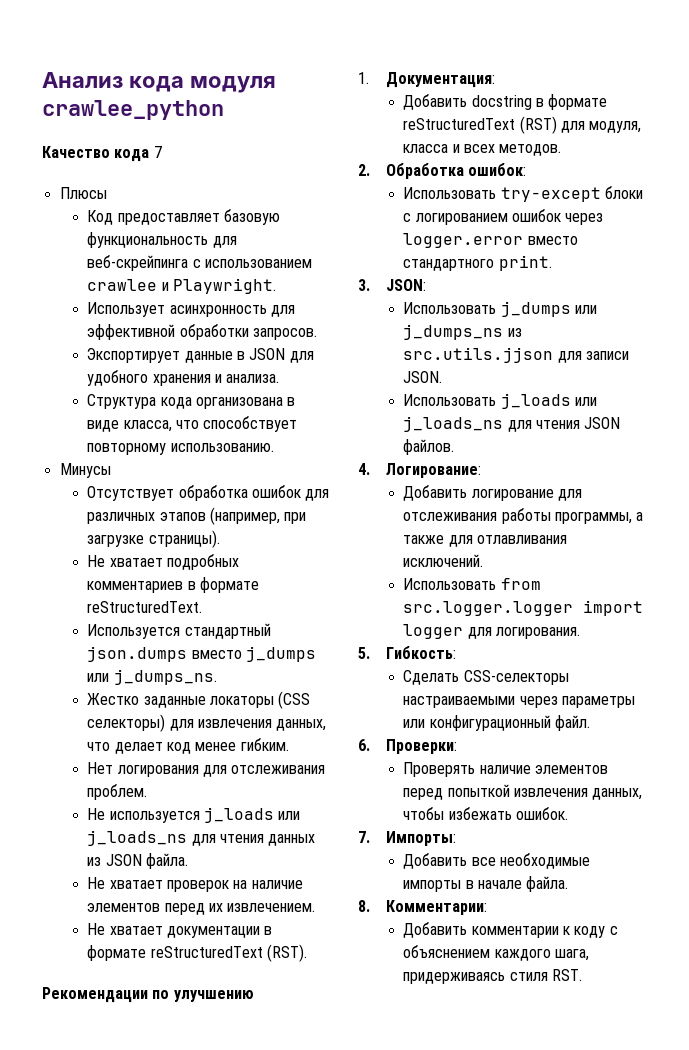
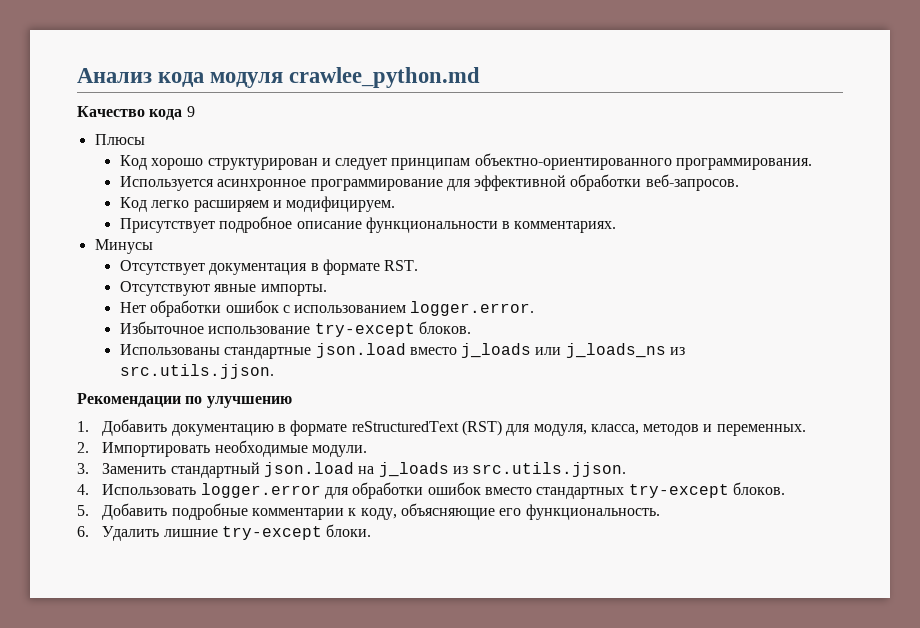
[42,100,224,120] crawlee_python -> [289,67,481,88] crawlee_python.md
[153,146,162,158] 7 -> [186,106,195,117] 9
[117,209,281,225] [87,232,237,248] [87,255,313,271] [87,278,277,294] [87,302,296,317] [87,324,318,340] [87,348,314,363] [87,370,280,386] [87,394,296,409] [87,416,298,432] [87,443,274,455] [59,463,111,478] [87,485,330,501] [87,507,307,525] [87,530,220,548] [87,554,240,570] [87,577,260,593] [87,601,203,613] [87,623,271,639] [87,646,317,662] [87,669,217,685] [87,691,311,709] [87,714,327,732] [87,738,289,754] [87,762,326,777] [87,784,148,800] [87,807,301,823] [87,830,316,846] [87,853,189,869] [87,877,303,892] [87,903,316,915] [87,923,273,938] [87,944,308,962] предоставляет базовую функциональность для веб-скрейпинга с использованием crawlee и Playwright. // Использует асинхронность для эффективной обработки запросов. // Экспортирует данные в JSON для удобного хранения и анализа. // Структура кода организована в виде класса, что способствует повторному использованию. // Минусы // Отсутствует обработка ошибок для различных этапов (например, при загрузке страницы). // Не хватает подробных комментариев в формате reStructuredText. // Используется стандартный json.dumps вместо j_dumps или j_dumps_ns. // Жестко заданные локаторы (CSS селекторы) для извлечения данных, что делает код менее гибким. // Нет логирования для отслеживания проблем. // Не используется j_loads или j_loads_ns для чтения данных из JSON файла. // Не хватает проверок на наличие элементов перед их извлечением. // Не хватает документации в формате reStructuredText (RST). -> [151,153,813,170] [119,174,739,191] [119,196,396,212] [119,216,617,233] [94,239,153,254] [119,259,419,275] [119,281,327,296] [119,300,535,317] [119,321,471,337] [119,343,686,359] [119,364,274,379] хорошо структурирован и следует принципам объектно-ориентированного программирования. // Используется асинхронное программирование для эффективной обработки веб-запросов. // Код легко расширяем и модифицируем. // Присутствует подробное описание функциональности в комментариях. // Минусы // Отсутствует документация в формате RST. // Отсутствуют явные импорты. // Нет обработки ошибок с использованием logger.error. // Избыточное использование try-except блоков. // Использованы стандартные json.load вместо j_loads или j_loads_ns из src.utils.jjson.
[385,72,495,88] [403,94,532,110] Документация: // Добавить docstring -> [102,419,274,436] Добавить документацию
[403,144,562,156] [358,163,527,179] [403,186,644,202] [403,209,604,225] [403,233,578,248] [403,255,552,271] [358,279,426,291] [403,301,598,317] [403,324,522,340] [403,347,630,363] [403,371,443,383] [403,393,598,409] [403,416,621,432] [403,439,455,455] [358,463,481,478] [403,485,583,501] [403,508,644,524] [403,535,568,547] [403,554,484,567] [403,578,541,590] [403,600,644,616] [403,624,581,639] [358,646,456,659] [403,670,569,685] [403,696,636,708] [403,715,591,731] [358,739,457,754] [403,762,609,777] [403,784,643,800] [403,807,569,820] [358,831,456,846] [403,853,591,869] [403,876,569,892] [358,900,487,915] [403,922,618,938] [403,945,590,961] [403,969,583,984] класса и всех методов. // 2. Обработка ошибок: // Использовать try-except блоки с логированием ошибок через logger.error вместо стандартного print. // 3. JSON: // Использовать j_dumps или j_dumps_ns из src.utils.jjson для записи JSON. // Использовать j_loads или j_loads_ns для чтения JSON файлов. // 4. Логирование: // Добавить логирование для отслеживания работы программы, а также для отлавливания исключений. // Использовать from src.logger.logger import logger для логирования. // 5. Гибкость: // Сделать CSS-селекторы настраиваемыми через параметры или конфигурационный файл. // 6. Проверки: // Проверять наличие элементов перед попыткой извлечения данных, чтобы избежать ошибок. // 7. Импорты: // Добавить все необходимые импорты в начале файла. // 8. Комментарии: // Добавить комментарии к коду с объяснением каждого шага, придерживаясь стиля RST. -> [590,424,806,436] [77,440,367,457] [77,462,627,478] [77,482,785,499] [77,503,660,520] [77,524,372,541] класса, методов и переменных. // 2. Импортировать необходимые модули. // 3. Заменить стандартный json.load на j_loads из src.utils.jjson. // 4. Использовать logger.error для обработки ошибок вместо стандартных try-except блоков. // 5. Добавить подробные комментарии к коду, объясняющие его функциональность. // 6. Удалить лишние try-except блоки.

